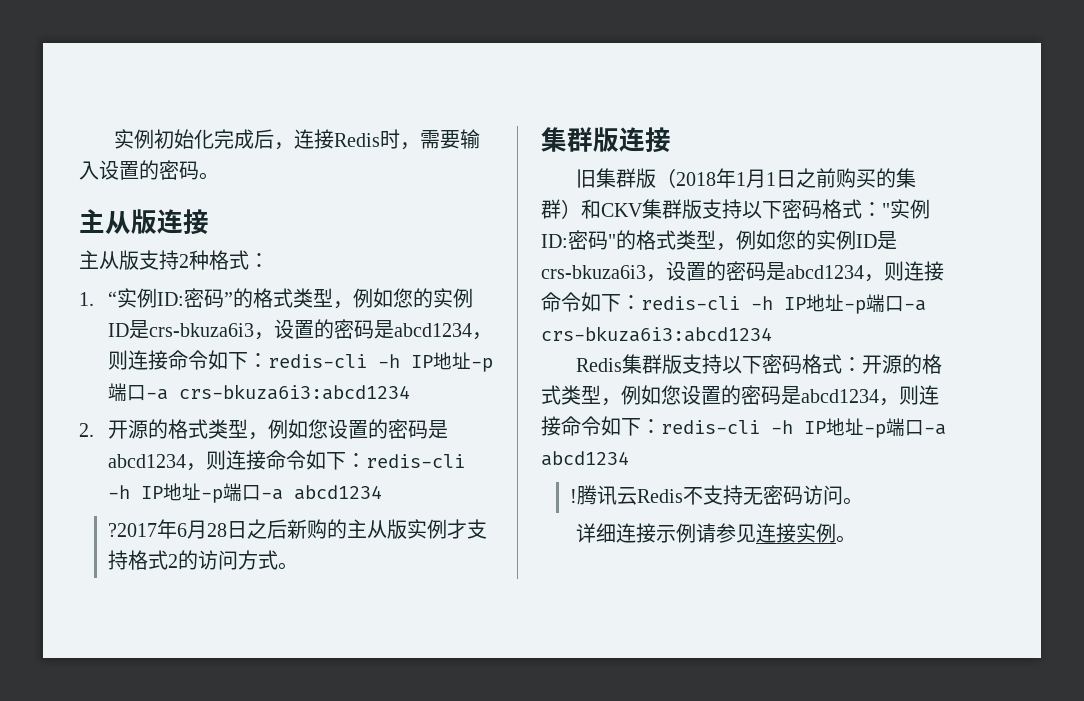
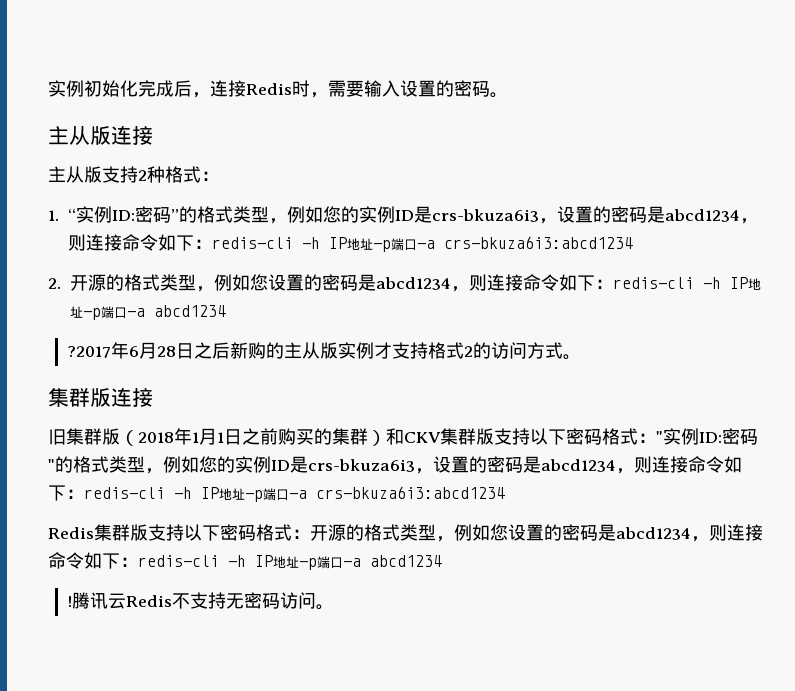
[576,523,857,543] // 详细连接示例请参见连接实例。 -> (334, 607) none

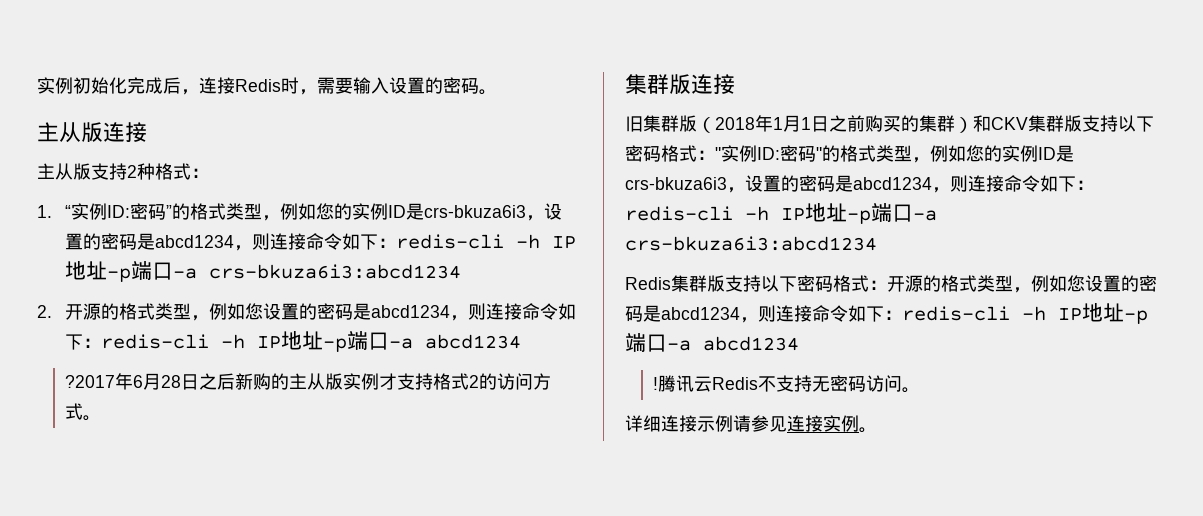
(334, 607) none -> [625,415,877,433] // 详细连接示例请参见连接实例。

